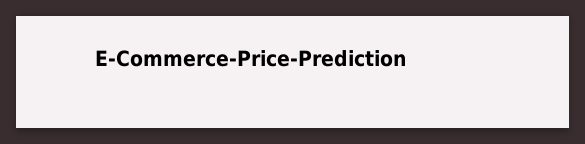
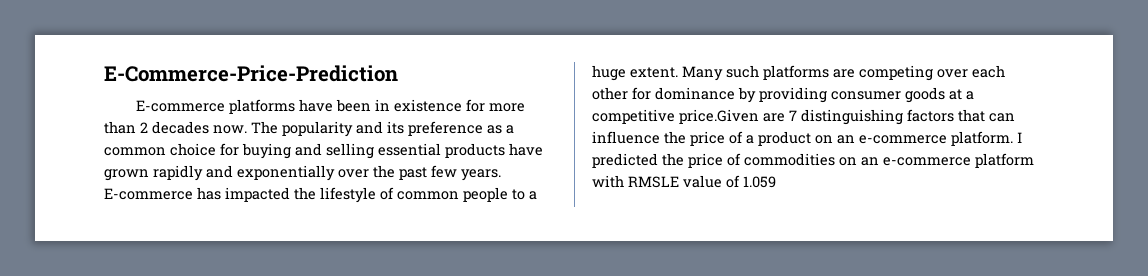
(406, 58) none -> [135,99,525,114] [104,121,514,137] [104,143,543,159] [104,165,501,181] [104,187,537,203] [592,65,1005,81] [592,87,974,103] [592,109,1015,125] [592,131,1022,146] [592,153,1034,168] [592,175,776,188] // E-commerce platforms have been in existence for more than 2 decades now. The popularity and its preference as a common choice for buying and selling essential products have grown rapidly and exponentially over the past few years. E-commerce has impacted the lifestyle of common people to a huge extent. Many such platforms are competing over each other for dominance by providing consumer goods at a competitive price.Given are 7 distinguishing factors that can influence the price of a product on an e-commerce platform. I predicted the price of commodities on an e-commerce platform with RMSLE value of 1.059

